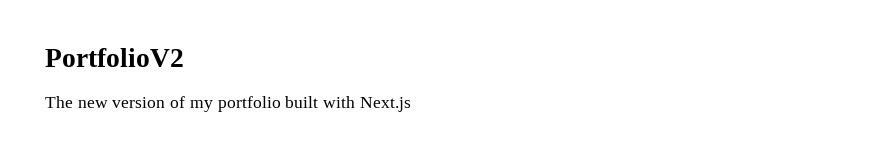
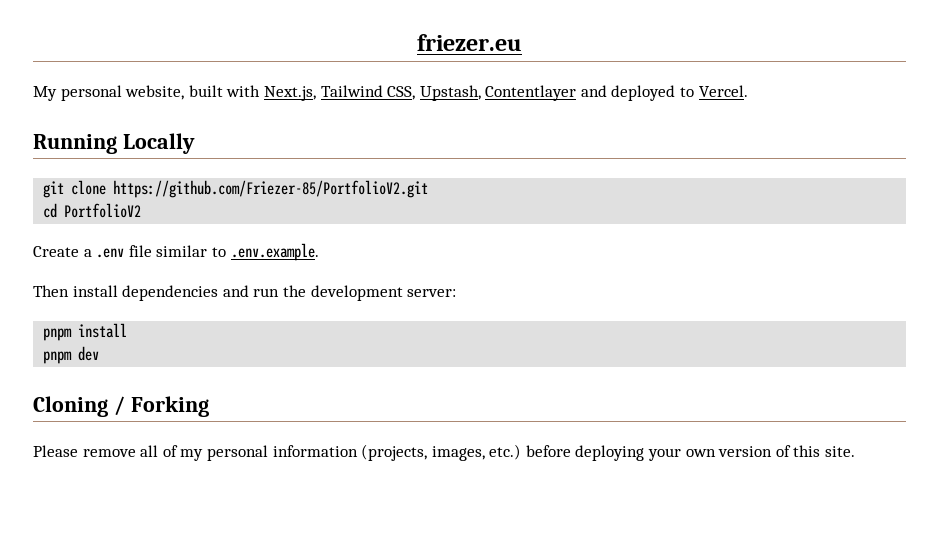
[45,48,184,67] [45,96,411,112] PortfolioV2 // The new version of my portfolio built with Next.js -> [417,34,522,51] [33,85,748,101] [33,133,195,154] [43,180,429,198] [43,203,142,218] [33,243,319,261] [33,285,457,301] [43,323,128,341] [43,346,100,364] [33,396,209,417] [33,444,856,461] friezer.eu // My personal website, built with Next.js, Tailwind CSS, Upstash, Contentlayer and deployed to Vercel. // Running Locally // git clone https://github.com/Friezer-85/PortfolioV2.git // cd PortfolioV2 // Create a .env file similar to .env.example. // Then install dependencies and run the development server: // pnpm install // pnpm dev // Cloning / Forking // Please remove all of my personal information (projects, images, etc.) before deploying your own version of this site.

